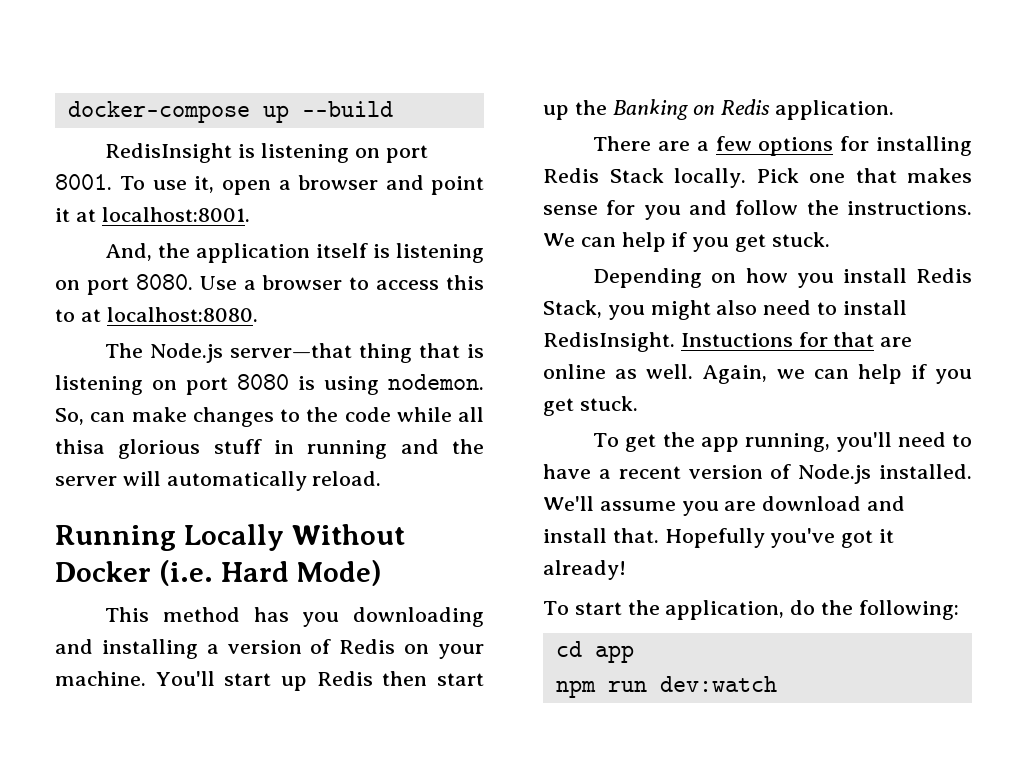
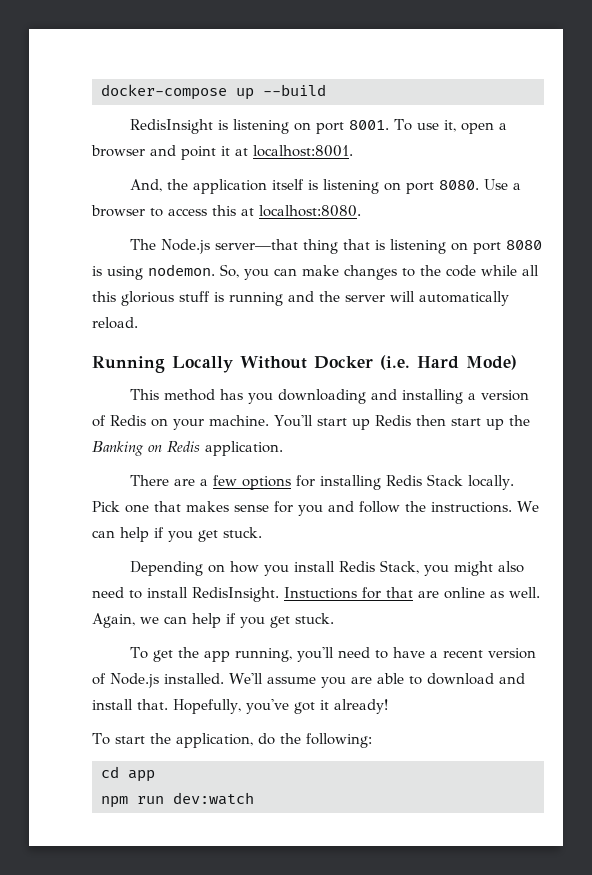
[55,309,75,322] to -> (236, 210) none
(84, 416) none -> [244,269,269,280] you
[55,439,105,454] thisa -> [92,291,116,302] this
[273,440,294,454] in -> [214,292,224,302] is
(757, 506) none -> [376,673,422,685] able to
[664,528,765,548] Hopefully -> [173,699,241,714] Hopefully,

